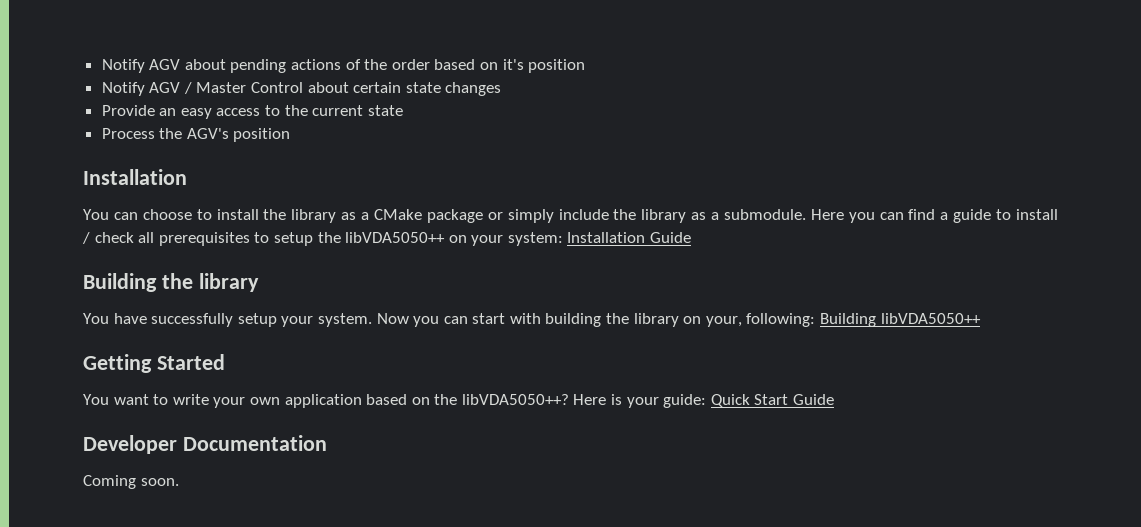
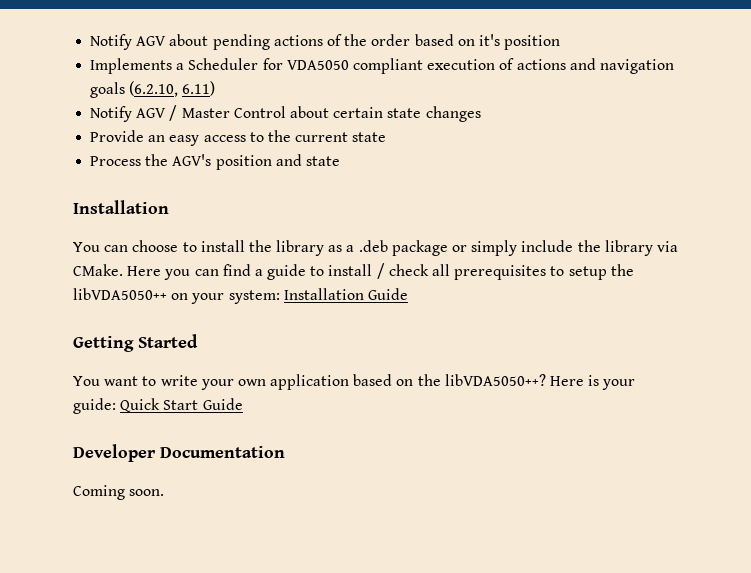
(586, 66) none -> [90,58,674,74] [90,81,216,98] // Implements a Scheduler for VDA5050 compliant execution of actions and navigation goals (6.2.10, 6.11)
(291, 135) none -> [275,154,340,166] and state
[373,209,422,220] CMake -> [358,240,388,252] .deb
[691,209,806,220] as a submodule. -> [656,241,678,252] [73,264,123,276] via CMake.
[83,273,259,292] [83,313,981,327] // Building the library // You have successfully setup your system. Now you can start with building the library on your, following: Building libVDA5050++ -> (408, 294) none

